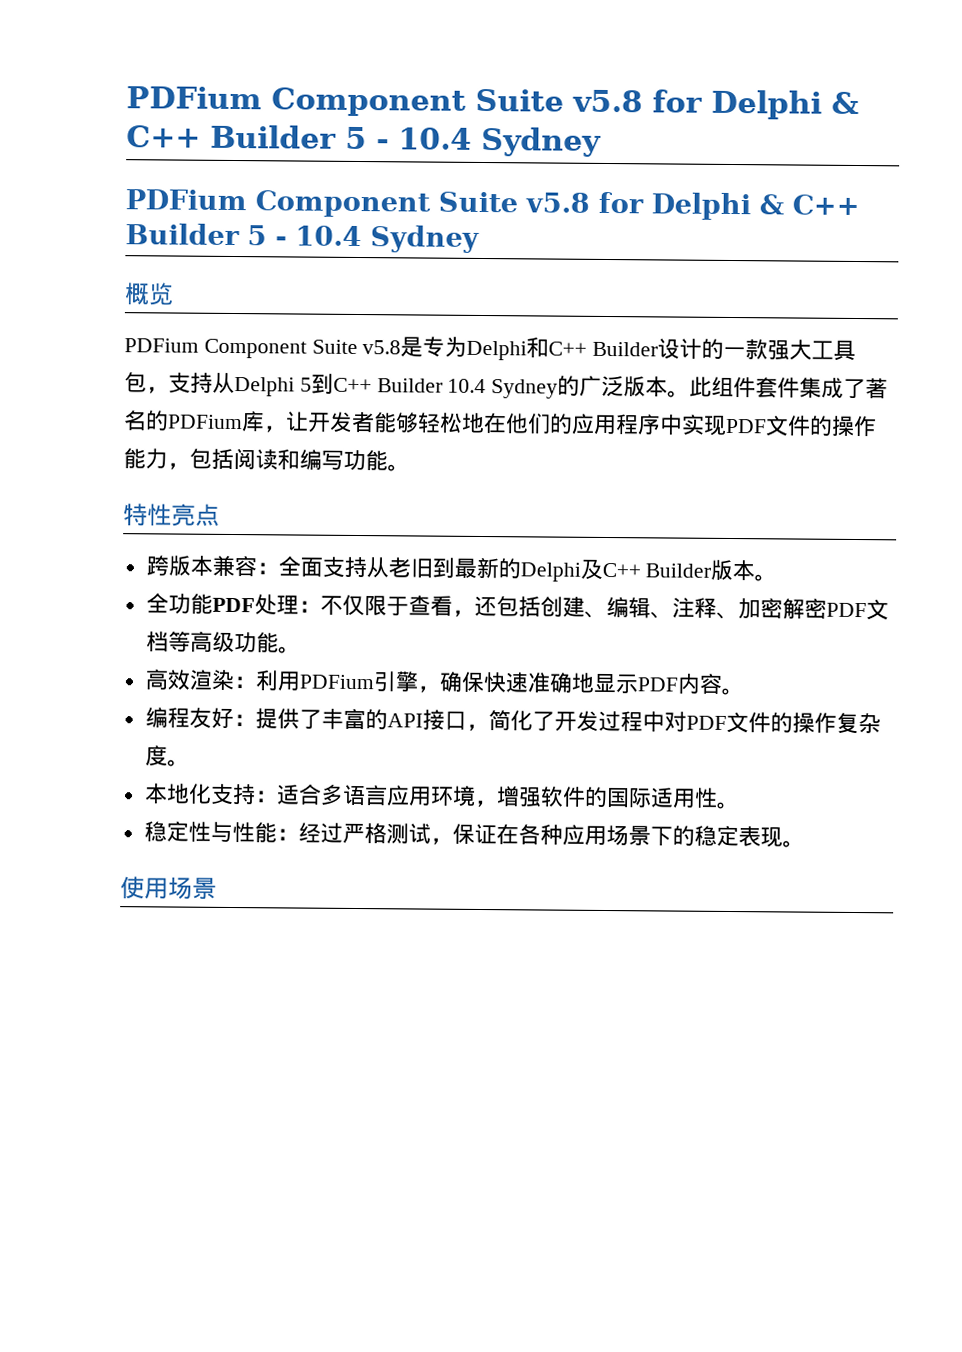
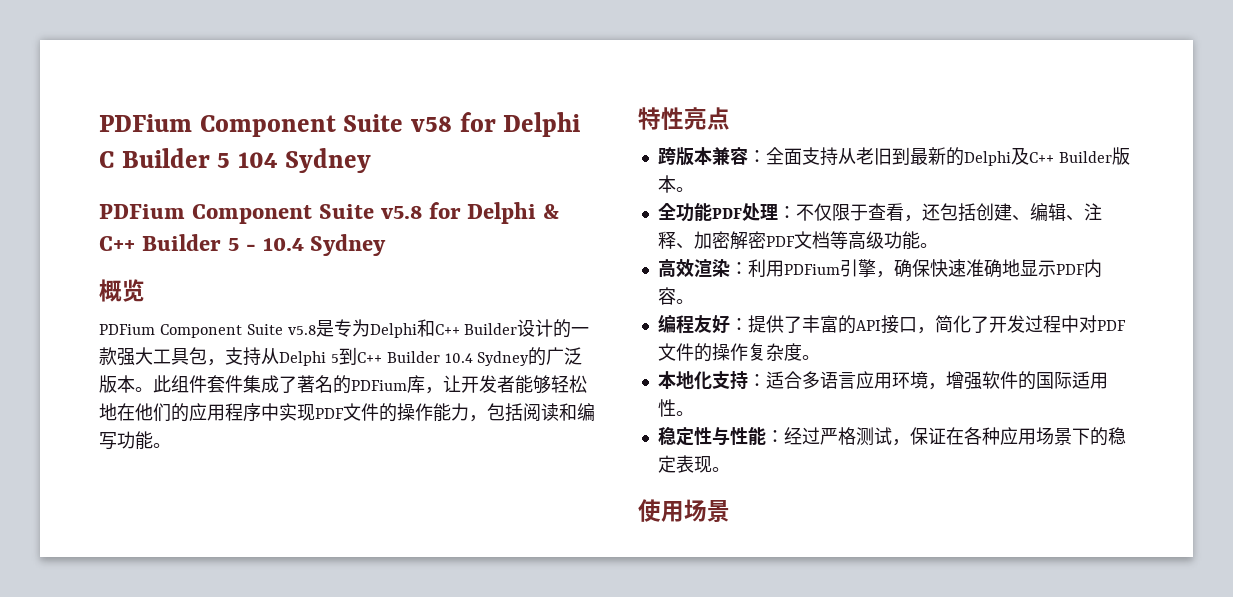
[126,86,859,120] [126,124,472,150] PDFium Component Suite v5.8 for Delphi & C++ Builder 5 - 10.4 -> [99,112,581,137] [99,148,278,168] PDFium Component Suite v58 for Delphi C Builder 5 104

